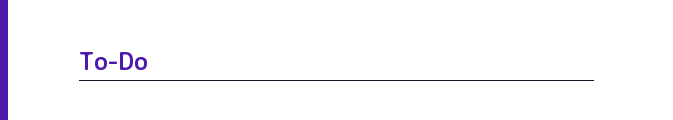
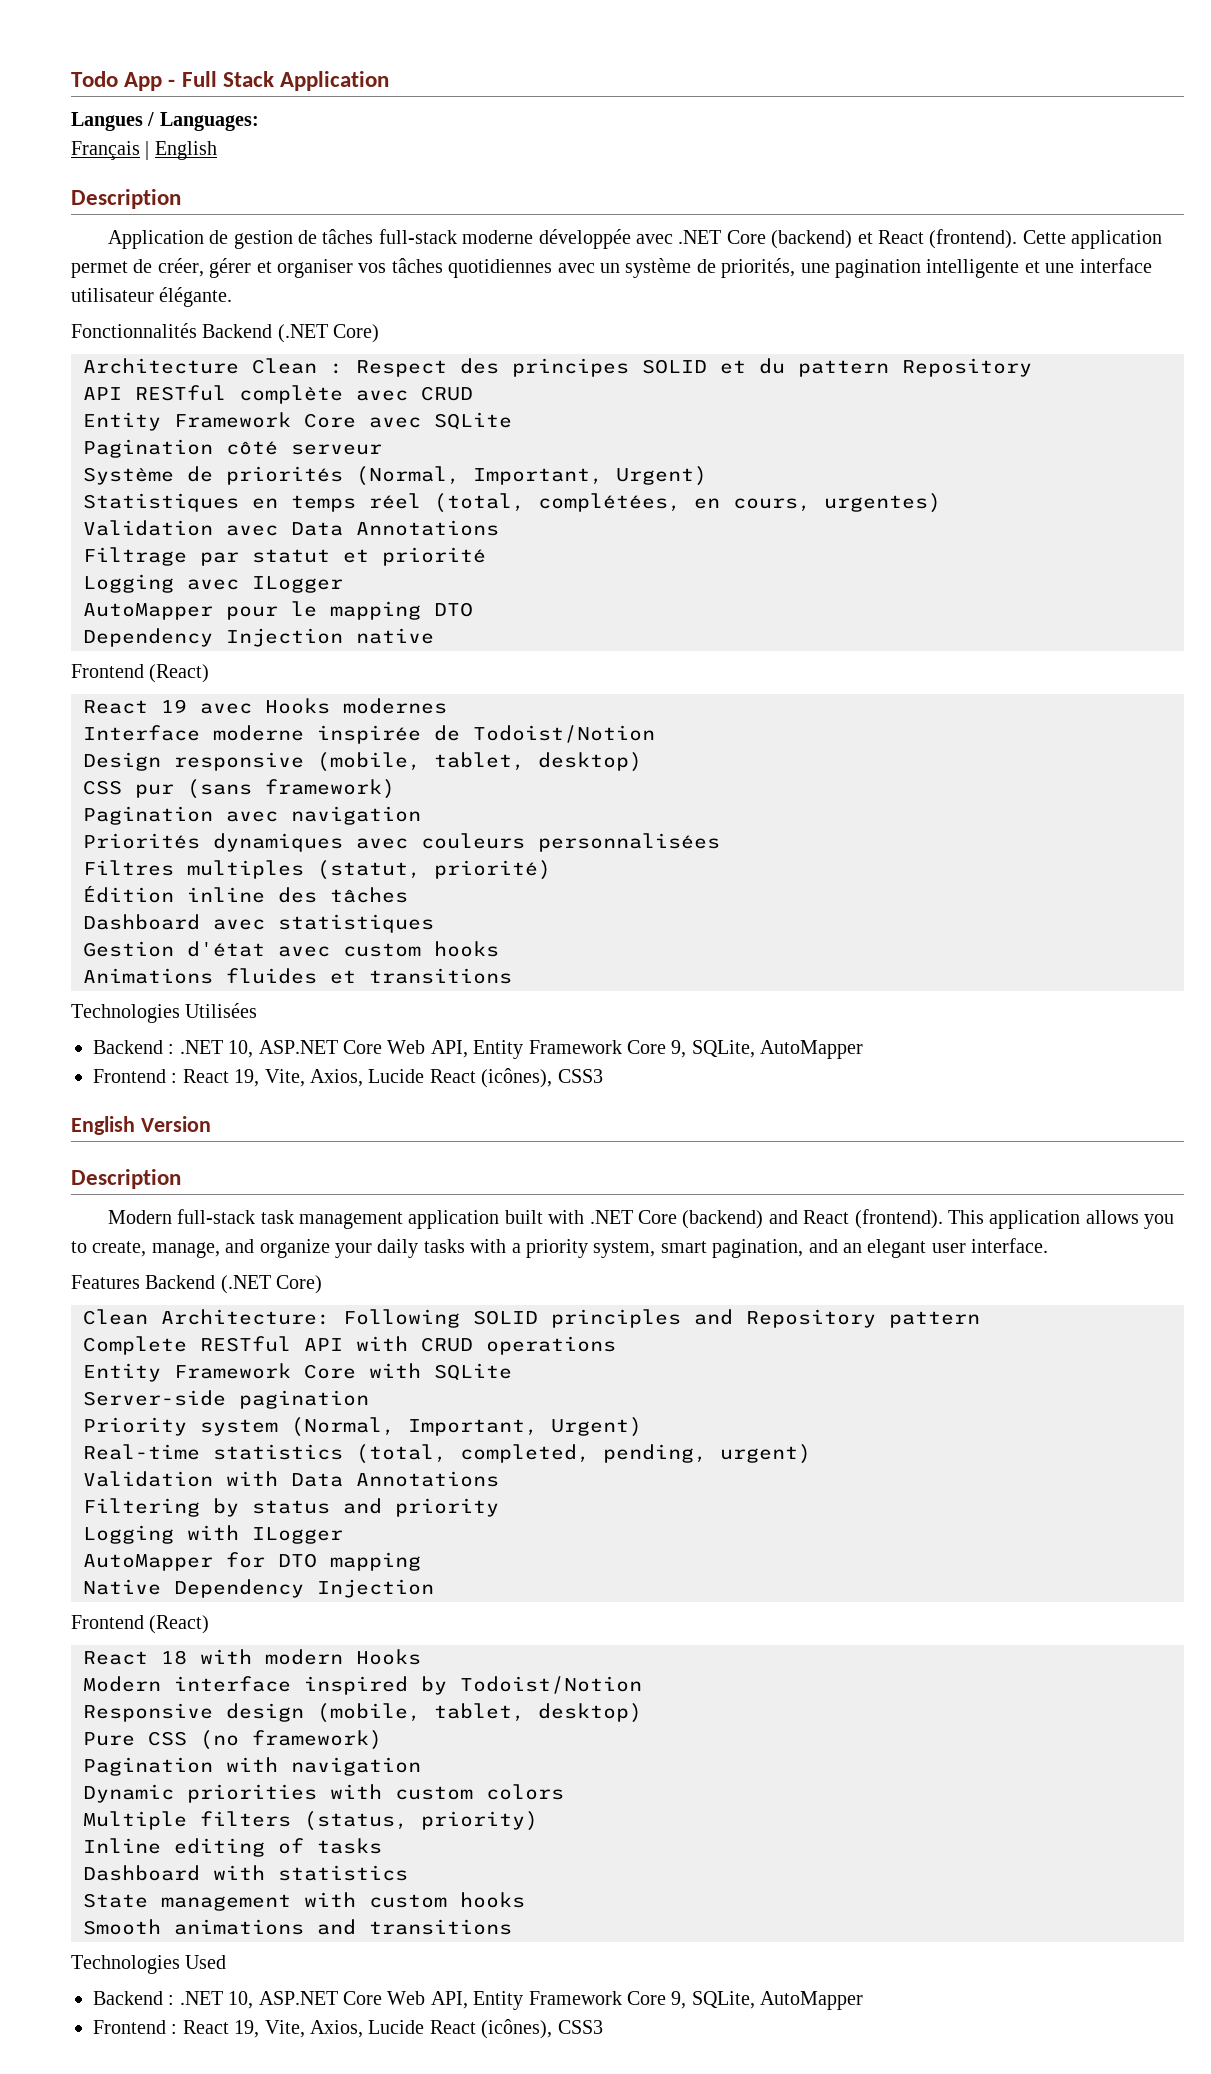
[79,52,148,70] To-Do -> [71,71,390,91] [71,112,259,131] [71,141,217,160] [71,189,181,209] [107,229,1163,249] [71,258,1152,278] [71,287,233,307] [71,323,380,343] [83,358,1032,377] [83,385,473,404] [83,412,512,431] [83,439,382,458] [83,466,707,486] [83,493,941,513] [83,520,499,536] [83,547,486,566] [83,574,343,593] [83,601,473,620] [83,628,434,647] [71,664,210,683] [83,698,447,714] [83,725,655,744] [83,752,642,772] [83,779,395,799] [83,806,421,825] [83,833,720,852] [83,860,551,880] [83,885,408,903] [83,914,434,933] [83,941,499,957] [83,968,512,984] [71,1003,258,1023] [93,1040,864,1059] [93,1068,603,1088] [71,1116,211,1135] [71,1169,181,1189] [107,1209,1175,1229] [71,1238,1049,1258] [71,1275,323,1294] [83,1309,980,1328] [83,1336,616,1355] [83,1363,512,1382] [83,1390,369,1409] [83,1417,642,1437] [83,1444,811,1464] [83,1471,499,1487] [83,1498,499,1517] [83,1525,343,1544] [83,1552,421,1571] [83,1579,434,1598] [71,1615,210,1634] [83,1649,421,1665] [83,1676,642,1695] [83,1703,642,1723] [83,1730,382,1750] [83,1757,421,1776] [83,1784,564,1803] [83,1811,538,1831] [83,1838,382,1857] [83,1865,408,1881] [83,1892,525,1911] [83,1919,512,1935] [71,1955,227,1974] [93,1991,864,2010] [93,2019,603,2039] Todo App - Full Stack Application // Langues / Languages: // Français | English // Description // Application de gestion de tâches full-stack moderne développée avec .NET Core (backend) et React (frontend). Cette application permet de créer, gérer et organiser vos tâches quotidiennes avec un système de priorités, une pagination intelligente et une interface utilisateur élégante. // Fonctionnalités Backend (.NET Core) // Architecture Clean : Respect des principes SOLID et du pattern Repository // API RESTful complète avec CRUD // Entity Framework Core avec SQLite // Pagination côté serveur // Système de priorités (Normal, Important, Urgent) // Statistiques en temps réel (total, complétées, en cours, urgentes) // Validation avec Data Annotations // Filtrage par statut et priorité // Logging avec ILogger // AutoMapper pour le mapping DTO // Dependency Injection native // Frontend (React) // React 19 avec Hooks modernes // Interface moderne inspirée de Todoist/Notion // Design responsive (mobile, tablet, desktop) // CSS pur (sans framework) // Pagination avec navigation // Priorités dynamiques avec couleurs personnalisées // Filtres multiples (statut, priorité) // Édition inline des tâches // Dashboard avec statistiques // Gestion d'état avec custom hooks // Animations fluides et transitions // Technologies Utilisées // Backend : .NET 10, ASP.NET Core Web API, Entity Framework Core 9, SQLite, AutoMapper // Frontend : React 19, Vite, Axios, Lucide React (icônes), CSS3 // English Version // Description // Modern full-stack task management application built with .NET Core (backend) and React (frontend). This application allows you to create, manage, and organize your daily tasks with a priority system, smart pagination, and an elegant user interface. // Features Backend (.NET Core) // Clean Architecture: Following SOLID principles and Repository pattern // Complete RESTful API with CRUD operations // Entity Framework Core with SQLite // Server-side pagination // Priority system (Normal, Important, Urgent) // Real-time statistics (total, completed, pending, urgent) // Validation with Data Annotations // Filtering by status and priority // Logging with ILogger // AutoMapper for DTO mapping // Native Dependency Injection // Frontend (React) // React 18 with modern Hooks // Modern interface inspired by Todoist/Notion // Responsive design (mobile, tablet, desktop) // Pure CSS (no framework) // Pagination with navigation // Dynamic priorities with custom colors // Multiple filters (status, priority) // Inline editing of tasks // Dashboard with statistics // State management with custom hooks // Smooth animations and transitions // Technologies Used // Backend : .NET 10, ASP.NET Core Web API, Entity Framework Core 9, SQLite, AutoMapper // Frontend : React 19, Vite, Axios, Lucide React (icônes), CSS3

